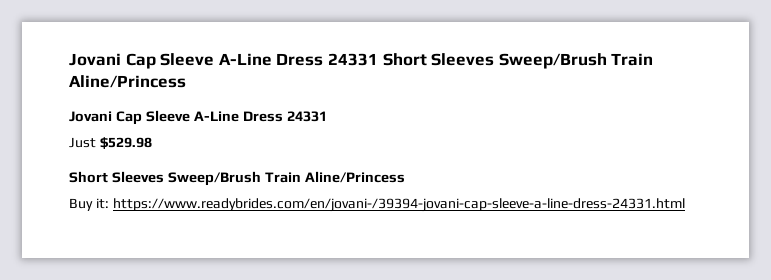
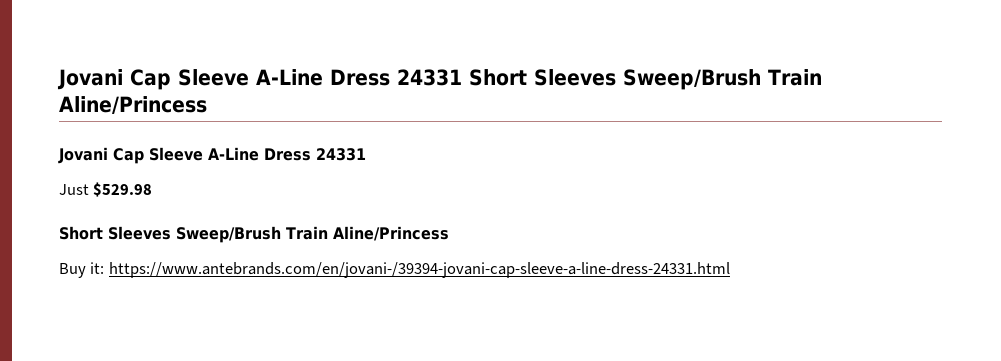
[112,198,685,212] https://www.readybrides.com/en/jovani-/39394-jovani-cap-sleeve-a-line-dress-24331.html -> [108,262,730,278] https://www.antebrands.com/en/jovani-/39394-jovani-cap-sleeve-a-line-dress-24331.html

